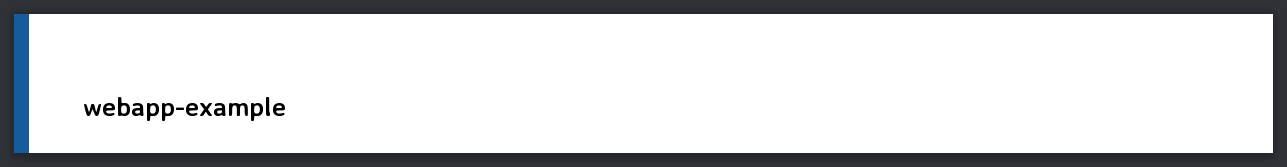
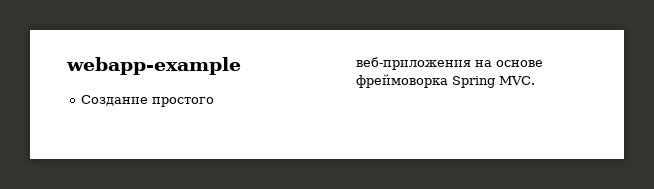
(286, 109) none -> [81,95,215,107] [356,57,544,70] [356,74,536,88] // Создание простого веб-приложения на основе фреймоворка Spring MVC.

